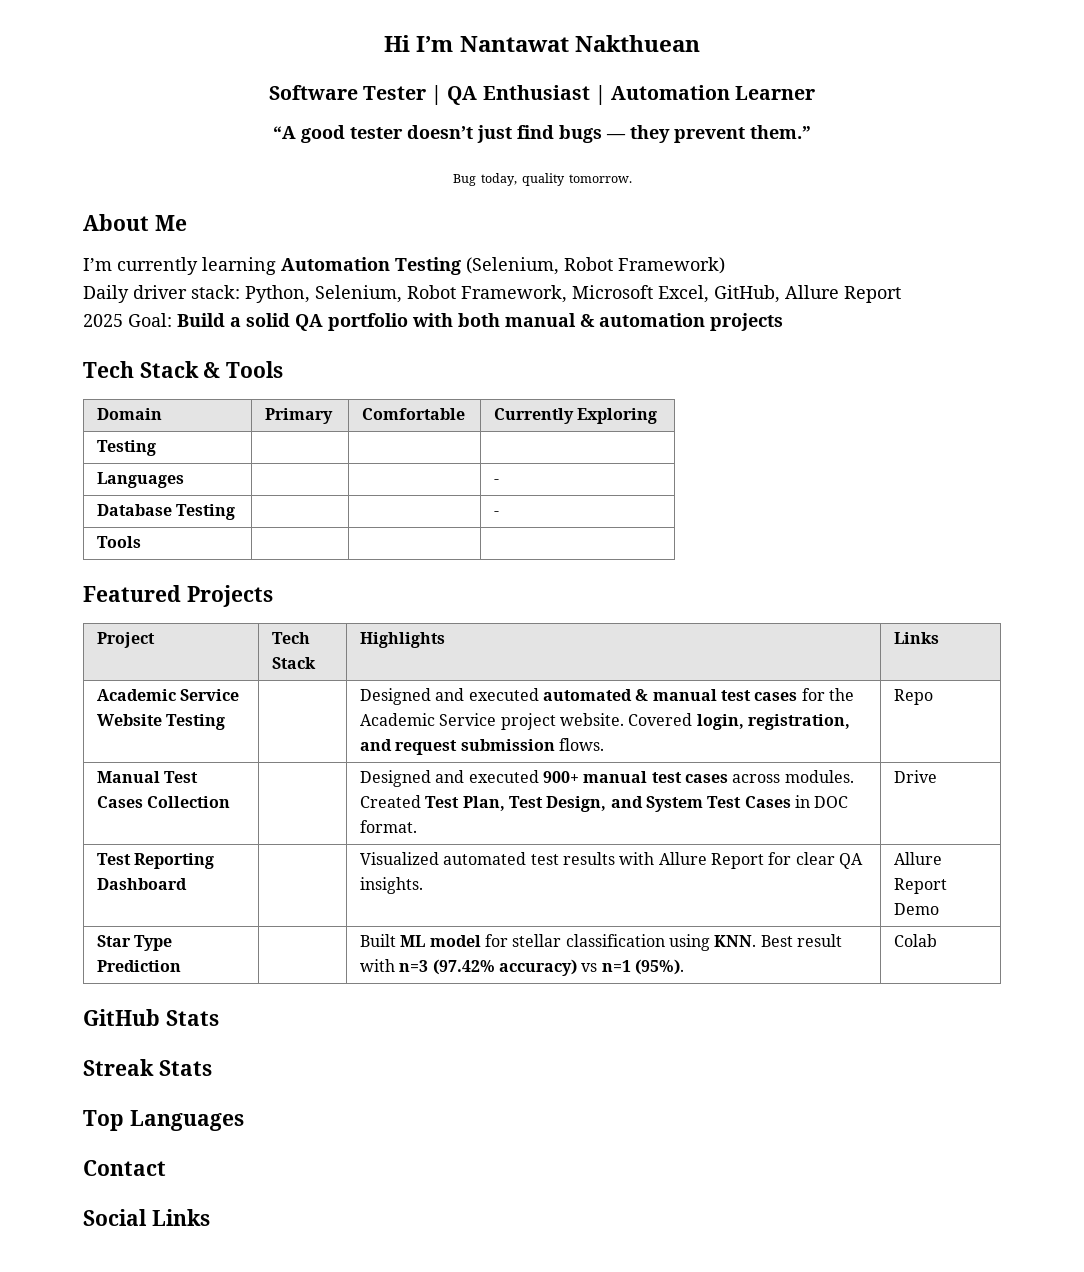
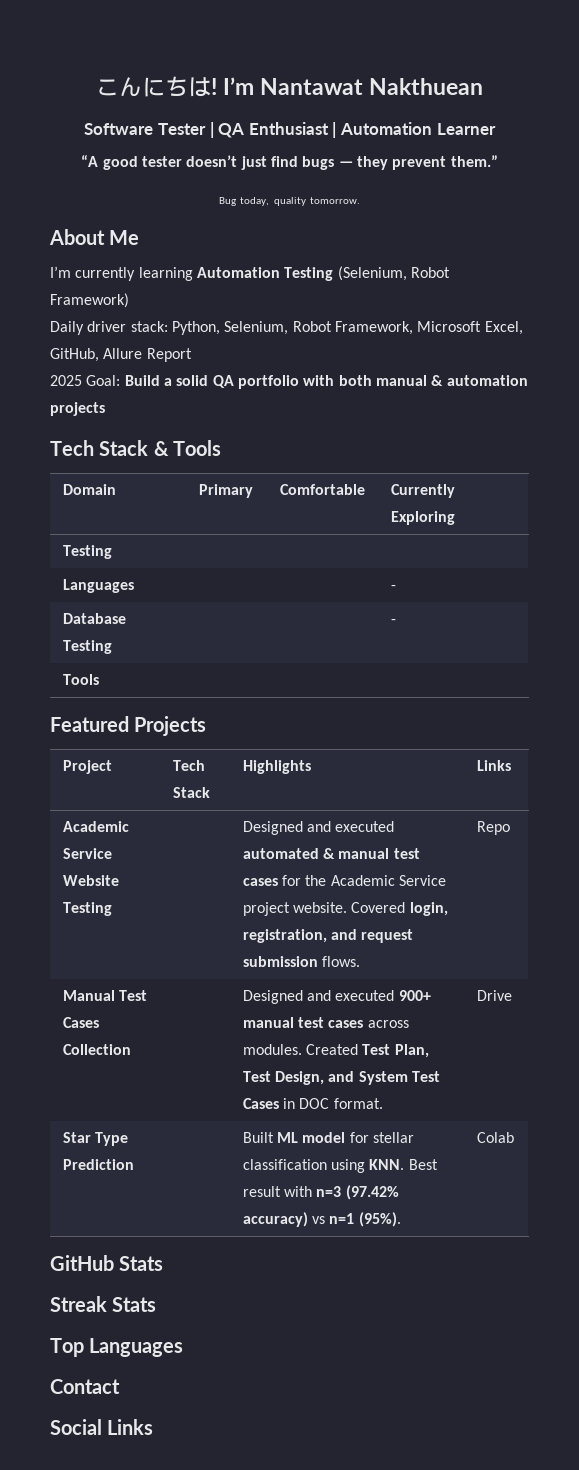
[384,35,411,52] Hi -> [95,76,217,97] こんにちは!
[97,853,215,869] [97,878,188,890] [360,852,864,869] [360,877,424,894] [894,852,943,865] [894,878,948,894] [894,903,940,915] // Test Reporting Dashboard | | Visualized automated test results with Allure Report for clear QA insights. | Allure Report Demo -> (512, 995) none

